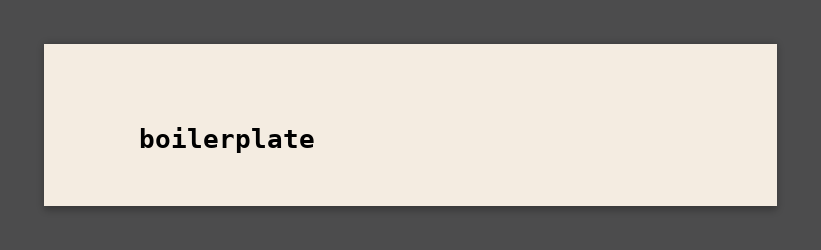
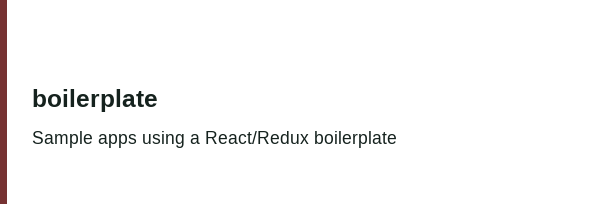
[139,127,315,153] boilerplate -> [32,89,158,112] [32,131,397,148] boilerplate // Sample apps using a React/Redux boilerplate

